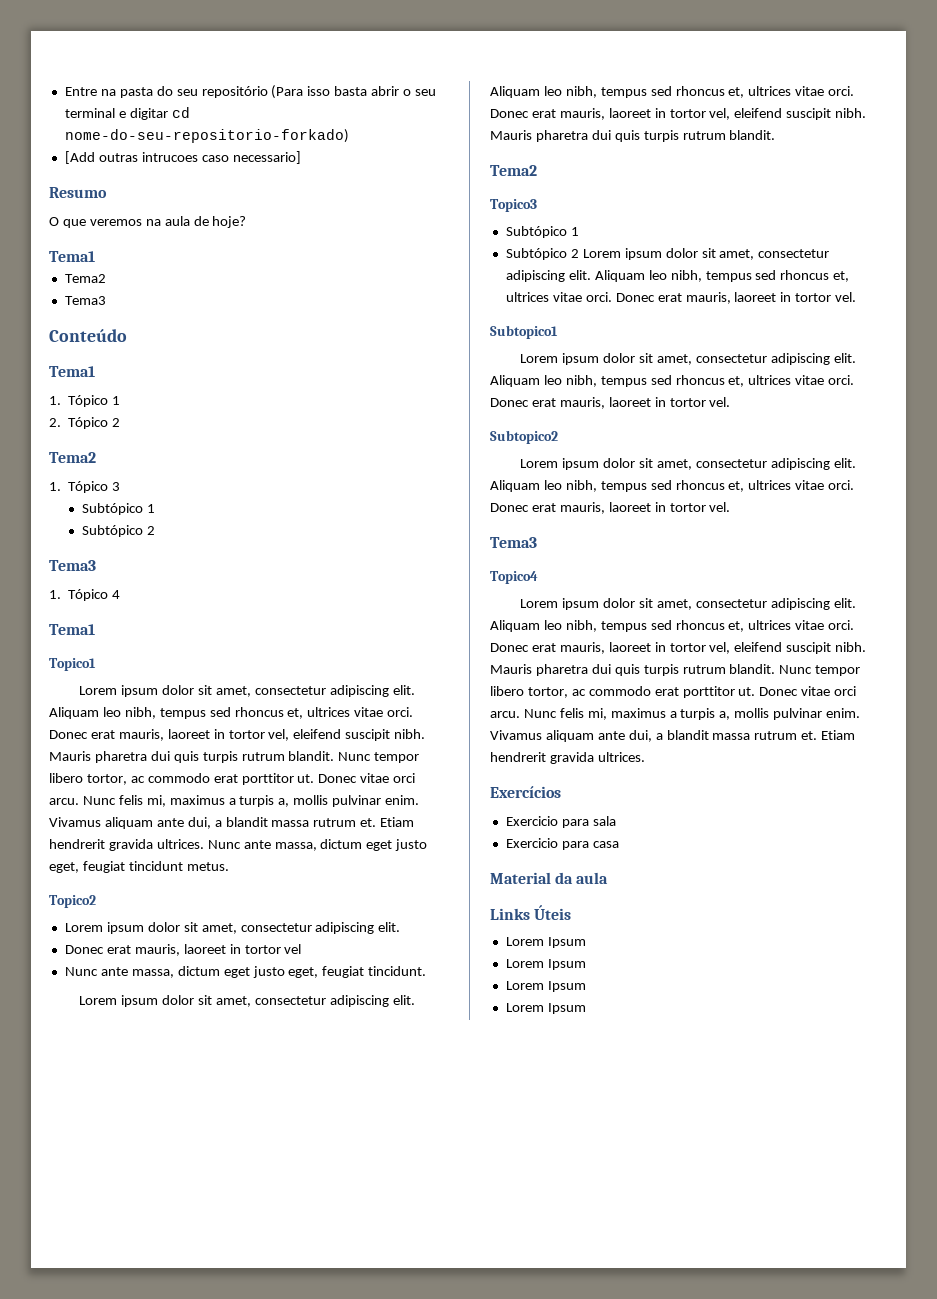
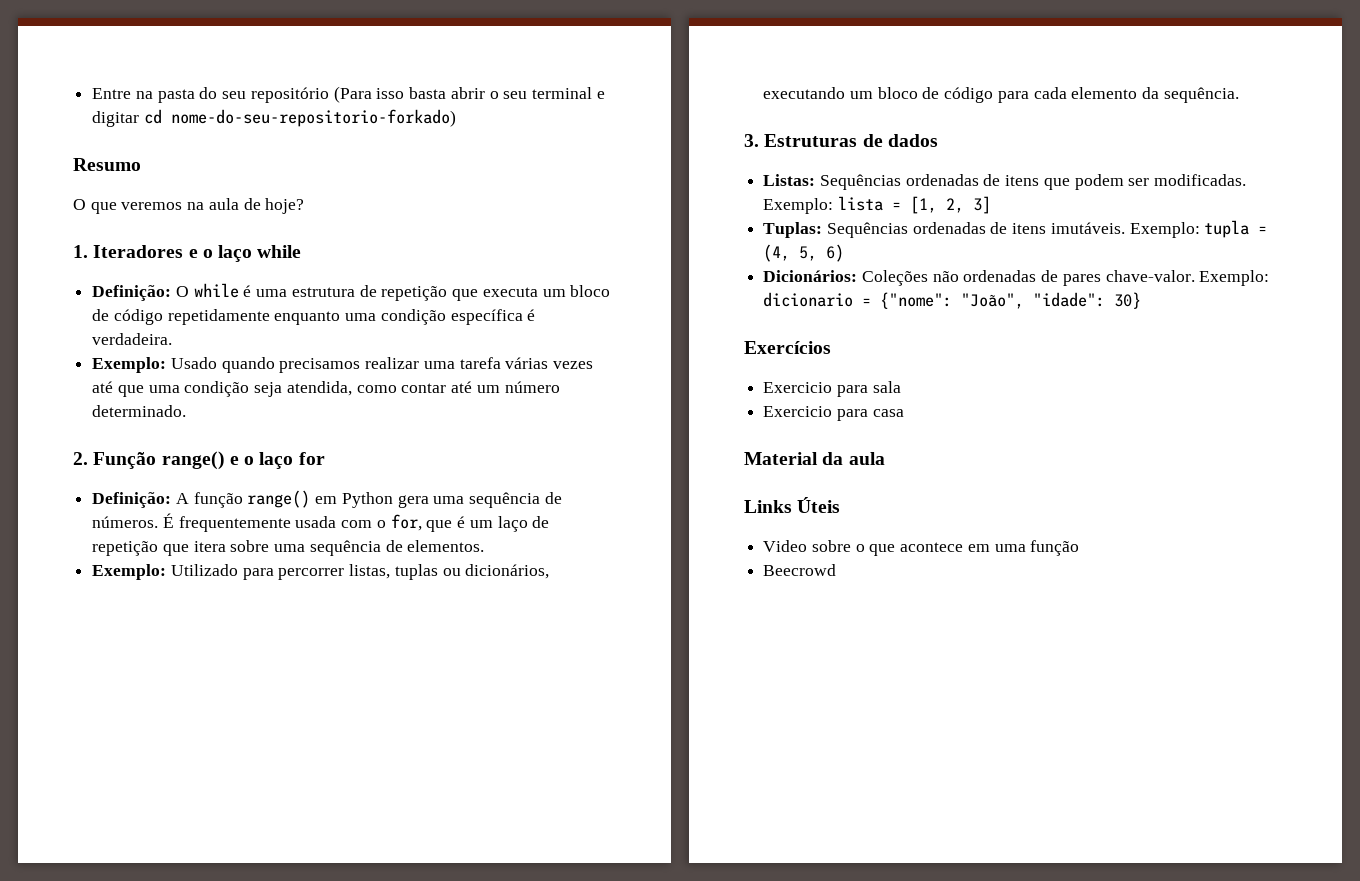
[64,151,301,164] // [Add outras intrucoes caso necessario] -> (456, 118) none
[49,251,95,262] [64,274,106,283] [64,296,106,305] [49,329,127,342] [49,366,95,377] [49,395,121,407] [49,417,121,429] [49,452,96,463] [49,481,121,493] [81,503,155,515] [81,525,155,537] [49,560,96,571] [49,589,121,601] [49,624,95,635] [49,658,96,671] [79,685,415,697] [49,707,414,719] [49,729,426,741] [49,751,420,763] [49,773,416,785] [49,795,420,807] [49,817,415,829] [49,839,428,851] [49,861,229,873] [49,895,96,908] [64,922,401,934] [64,944,302,956] [64,966,427,978] [79,995,415,1007] [490,86,855,98] [490,108,867,120] [490,130,776,142] [490,165,537,176] [490,199,537,212] [505,226,579,238] [505,248,830,260] [505,270,850,282] [505,292,857,304] [490,325,558,339] [520,353,856,365] [490,375,855,387] [490,397,731,409] [490,430,558,444] [520,458,856,470] [490,480,855,492] [490,502,731,514] [490,537,537,548] [490,571,538,584] [520,598,856,610] [490,620,855,632] [490,642,867,654] [490,664,861,676] [490,686,857,698] [490,708,861,720] [490,730,856,742] [490,752,645,764] Tema1 // Tema2 // Tema3 // Conteúdo // Tema1 // 1. Tópico 1 // 2. Tópico 2 // Tema2 // 1. Tópico 3 // Subtópico 1 // Subtópico 2 // Tema3 // 1. Tópico 4 // Tema1 // Topico1 // Lorem ipsum dolor sit amet, consectetur adipiscing elit. Aliquam leo nibh, tempus sed rhoncus et, ultrices vitae orci. Donec erat mauris, laoreet in tortor vel, eleifend suscipit nibh. Mauris pharetra dui quis turpis rutrum blandit. Nunc tempor libero tortor, ac commodo erat porttitor ut. Donec vitae orci arcu. Nunc felis mi, maximus a turpis a, mollis pulvinar enim. Vivamus aliquam ante dui, a blandit massa rutrum et. Etiam hendrerit gravida ultrices. Nunc ante massa, dictum eget justo eget, feugiat tincidunt metus. // Topico2 // Lorem ipsum dolor sit amet, consectetur adipiscing elit. // Donec erat mauris, laoreet in tortor vel // Nunc ante massa, dictum eget justo eget, feugiat tincidunt. // Lorem ipsum dolor sit amet, consectetur adipiscing elit. Aliquam leo nibh, tempus sed rhoncus et, ultrices vitae orci. Donec erat mauris, laoreet in tortor vel, eleifend suscipit nibh. Mauris pharetra dui quis turpis rutrum blandit. // Tema2 // Topico3 // Subtópico 1 // Subtópico 2 Lorem ipsum dolor sit amet, consectetur adipiscing elit. Aliquam leo nibh, tempus sed rhoncus et, ultrices vitae orci. Donec erat mauris, laoreet in tortor vel. // Subtopico1 // Lorem ipsum dolor sit amet, consectetur adipiscing elit. Aliquam leo nibh, tempus sed rhoncus et, ultrices vitae orci. Donec erat mauris, laoreet in tortor vel. // Subtopico2 // Lorem ipsum dolor sit amet, consectetur adipiscing elit. Aliquam leo nibh, tempus sed rhoncus et, ultrices vitae orci. Donec erat mauris, laoreet in tortor vel. // Tema3 // Topico4 // Lorem ipsum dolor sit amet, consectetur adipiscing elit. Aliquam leo nibh, tempus sed rhoncus et, ultrices vitae orci. Donec erat mauris, laoreet in tortor vel, eleifend suscipit nibh. Mauris pharetra dui quis turpis rutrum blandit. Nunc tempor libero tortor, ac commodo erat porttitor ut. Donec vitae orci arcu. Nunc felis mi, maximus a turpis a, mollis pulvinar enim. Vivamus aliquam ante dui, a blandit massa rutrum et. Etiam hendrerit gravida ultrices. -> [73,245,302,262] [92,283,611,301] [92,309,536,325] [92,333,173,345] [92,357,594,373] [92,381,560,397] [92,405,187,417] [73,451,325,470] [92,490,562,508] [92,513,550,532] [92,540,485,556] [92,564,550,580] [763,87,1239,103] [744,134,938,147] [763,174,1247,190] [763,196,991,214] [763,220,1268,238] [763,244,845,262] [763,270,1270,286] [763,292,1142,309] 1. Iteradores e o laço while // Definição: O while é uma estrutura de repetição que executa um bloco de código repetidamente enquanto uma condição específica é verdadeira. // Exemplo: Usado quando precisamos realizar uma tarefa várias vezes até que uma condição seja atendida, como contar até um número determinado. // 2. Função range() e o laço for // Definição: A função range() em Python gera uma sequência de números. É frequentemente usada com o for, que é um laço de repetição que itera sobre uma sequência de elementos. // Exemplo: Utilizado para percorrer listas, tuplas ou dicionários, executando um bloco de código para cada elemento da sequência. // 3. Estruturas de dados // Listas: Sequências ordenadas de itens que podem ser modificadas. Exemplo: lista = [1, 2, 3] // Tuplas: Sequências ordenadas de itens imutáveis. Exemplo: tupla = (4, 5, 6) // Dicionários: Coleções não ordenadas de pares chave-valor. Exemplo: dicionario = {"nome": "João", "idade": 30}
[505,937,586,948] [505,959,586,970] [505,981,586,992] [505,1003,586,1014] Lorem Ipsum // Lorem Ipsum // Lorem Ipsum // Lorem Ipsum -> [763,540,1080,556] [763,564,837,576] Video sobre o que acontece em uma função // Beecrowd

